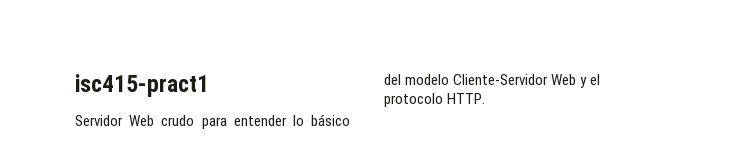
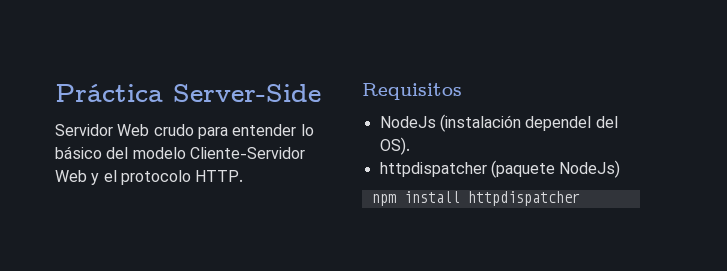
[75,74,209,97] isc415-pract1 -> [55,84,321,102] Práctica Server-Side
(486, 98) none -> [362,83,462,100] [379,114,618,132] [379,137,410,155] [379,160,621,178] [371,191,580,206] // Requisitos // NodeJs (instalación dependel del OS). // httpdispatcher (paquete NodeJs) // npm install httpdispatcher

